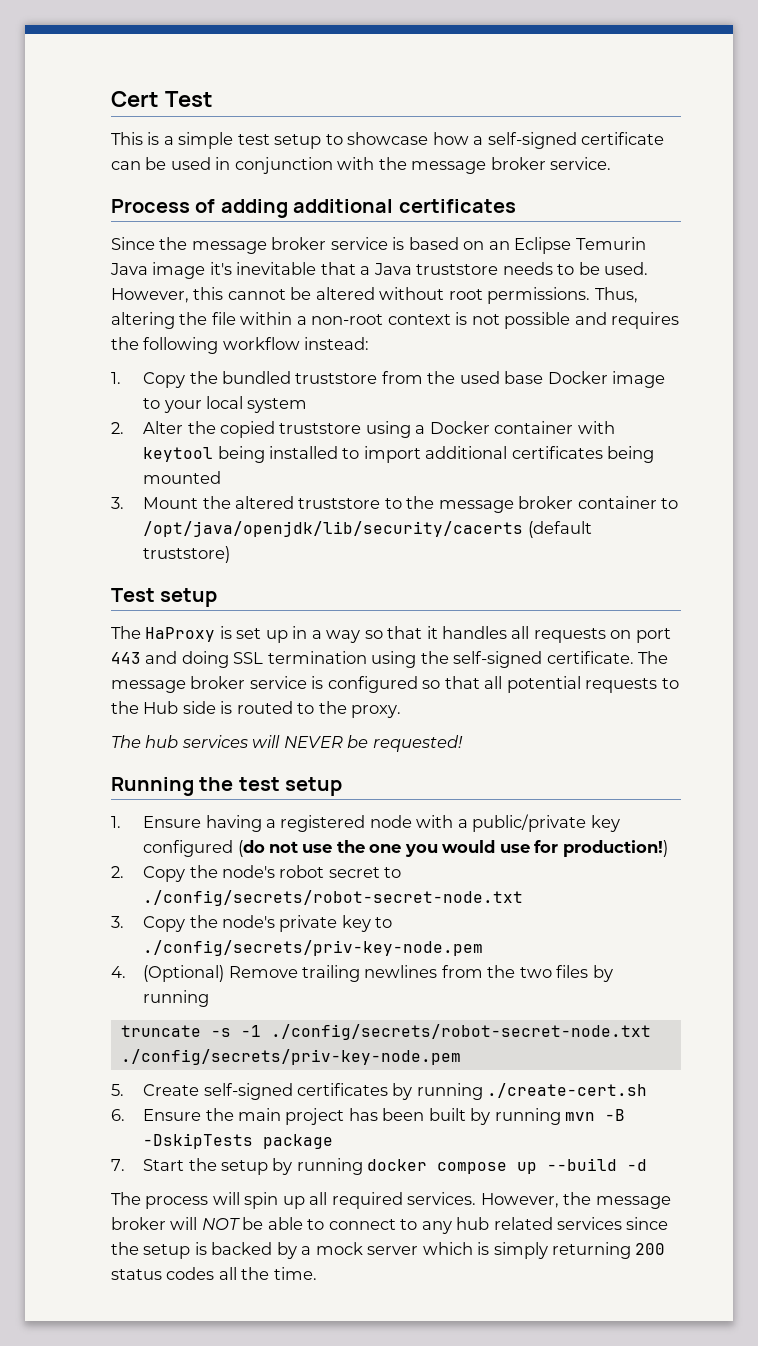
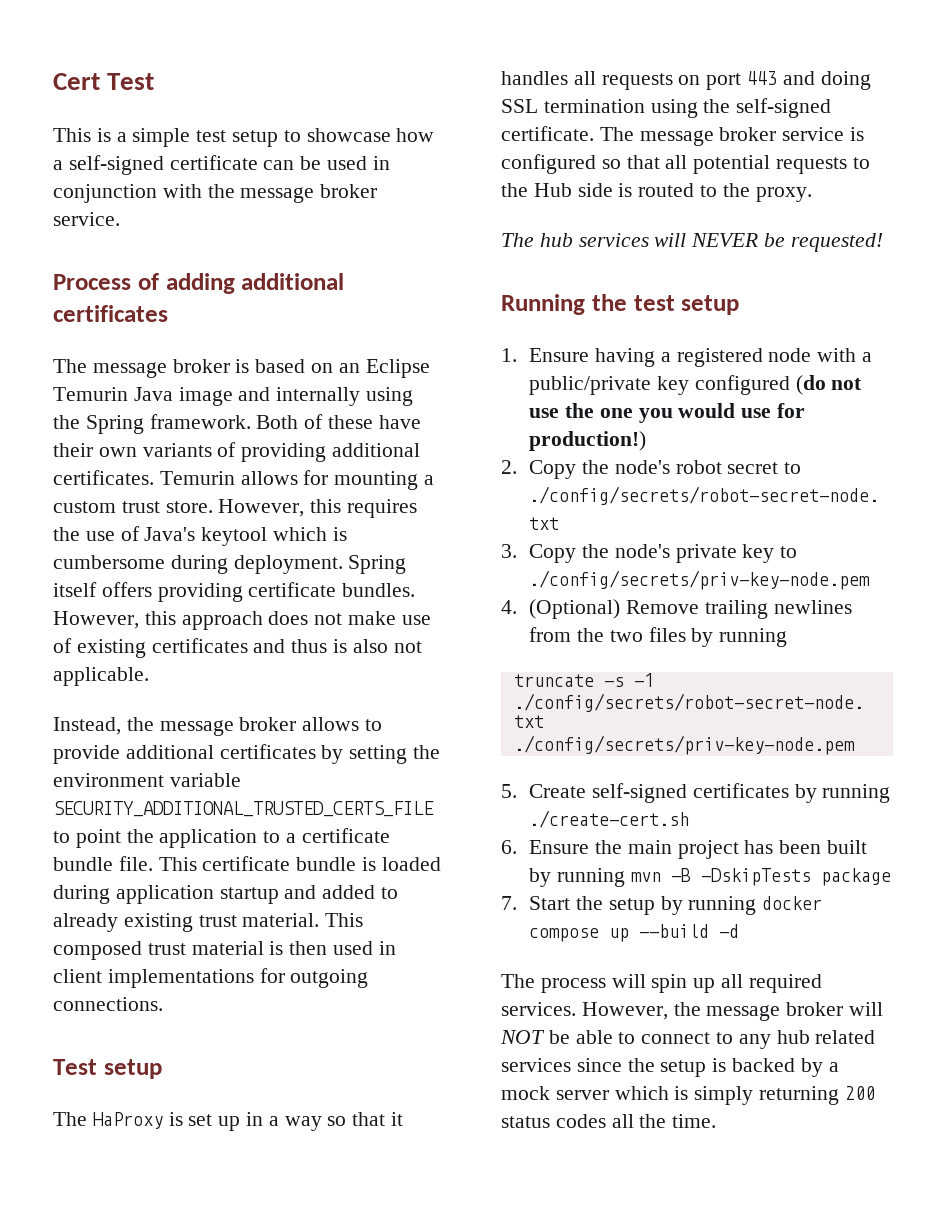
[111,237,388,254] Since the message broker service -> [53,359,230,378] The message broker
[209,262,649,275] [111,287,638,304] [111,312,680,329] [111,337,370,354] [111,371,666,388] [143,396,308,413] [111,421,615,438] [143,446,655,463] [143,471,222,484] [111,496,679,513] [143,521,592,538] [143,546,231,563] it's inevitable that a Java truststore needs to be used. However, this cannot be altered without root permissions. Thus, altering the file within a non-root context is not possible and requires the following workflow instead: // 1. Copy the bundled truststore from the used base Docker image to your local system // 2. Alter the copied truststore using a Docker container with keytool being installed to import additional certificates being mounted // 3. Mount the altered truststore to the message broker container to /opt/java/openjdk/lib/security/cacerts (default truststore) -> [238,387,414,406] [53,414,421,434] [53,442,421,462] [53,470,435,490] [53,499,418,518] [53,526,347,546] [53,555,407,574] [53,582,416,602] [53,611,431,630] [53,638,422,658] [53,667,149,686] [53,717,383,736] [53,744,441,764] [53,773,241,787] [53,801,434,817] [53,828,390,848] [53,856,441,871] [53,885,399,904] [53,913,364,932] [53,941,396,960] [53,968,369,988] [53,997,163,1011] and internally using the Spring framework. Both of these have their own variants of providing additional certificates. Temurin allows for mounting a custom trust store. However, this requires the use of Java's keytool which is cumbersome during deployment. Spring itself offers providing certificate bundles. However, this approach does not make use of existing certificates and thus is also not applicable. // Instead, the message broker allows to provide additional certificates by setting the environment variable SECURITY_ADDITIONAL_TRUSTED_CERTS_FILE to point the application to a certificate bundle file. This certificate bundle is loaded during application startup and added to already existing trust material. This composed trust material is then used in client implementations for outgoing connections.

